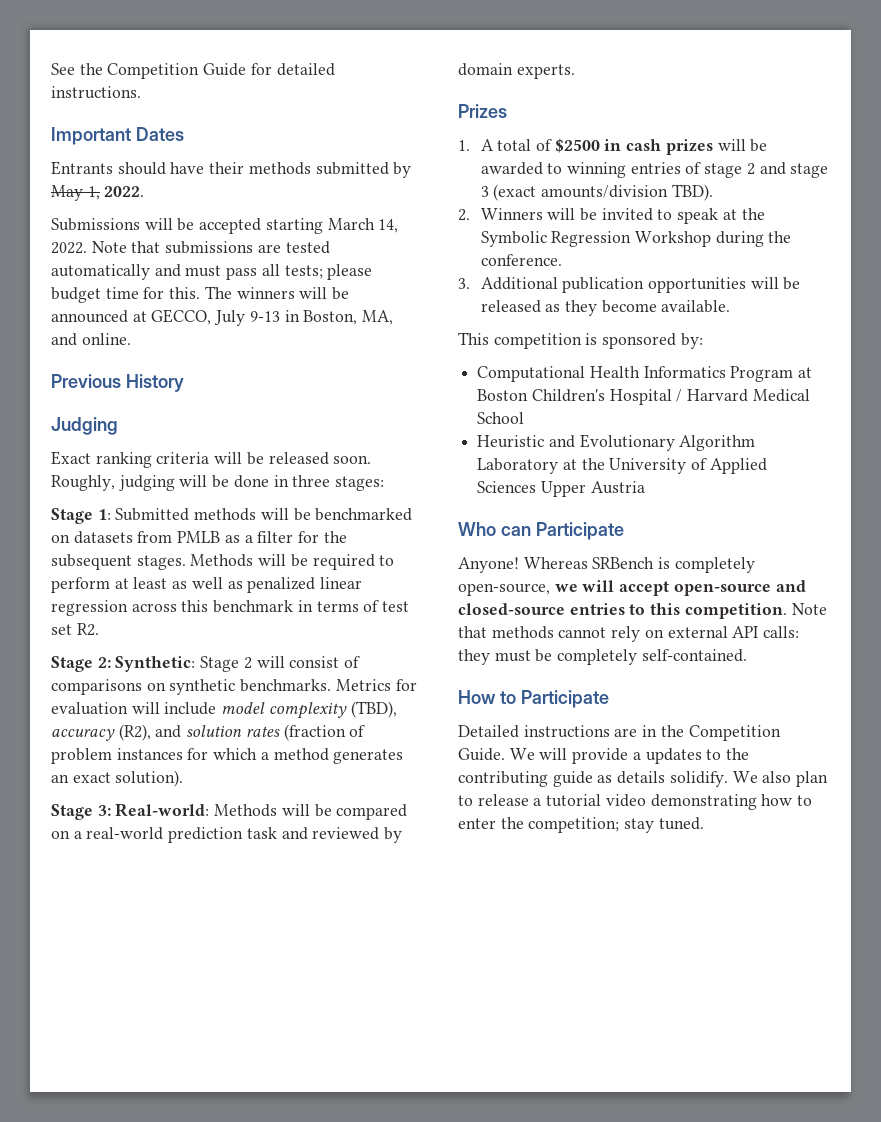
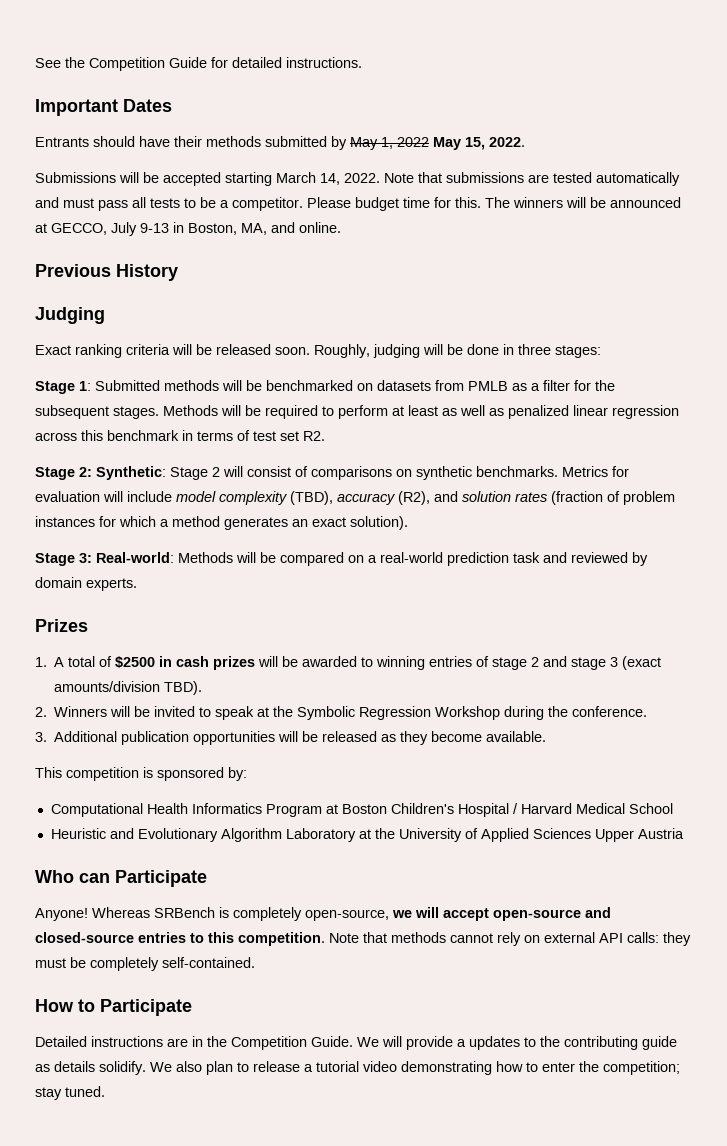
(100, 193) none -> [397,137,485,150] 2022 May 15,
[284,264,373,280] tests; please -> [150,197,351,211] tests to be a competitor. Please

